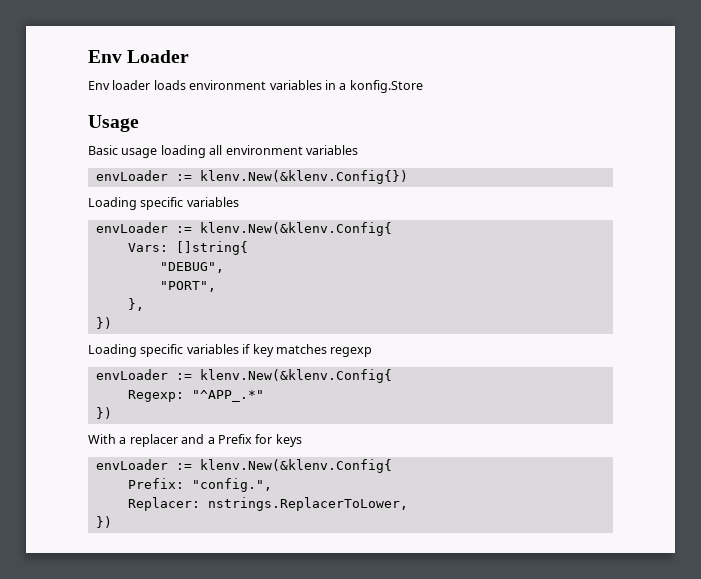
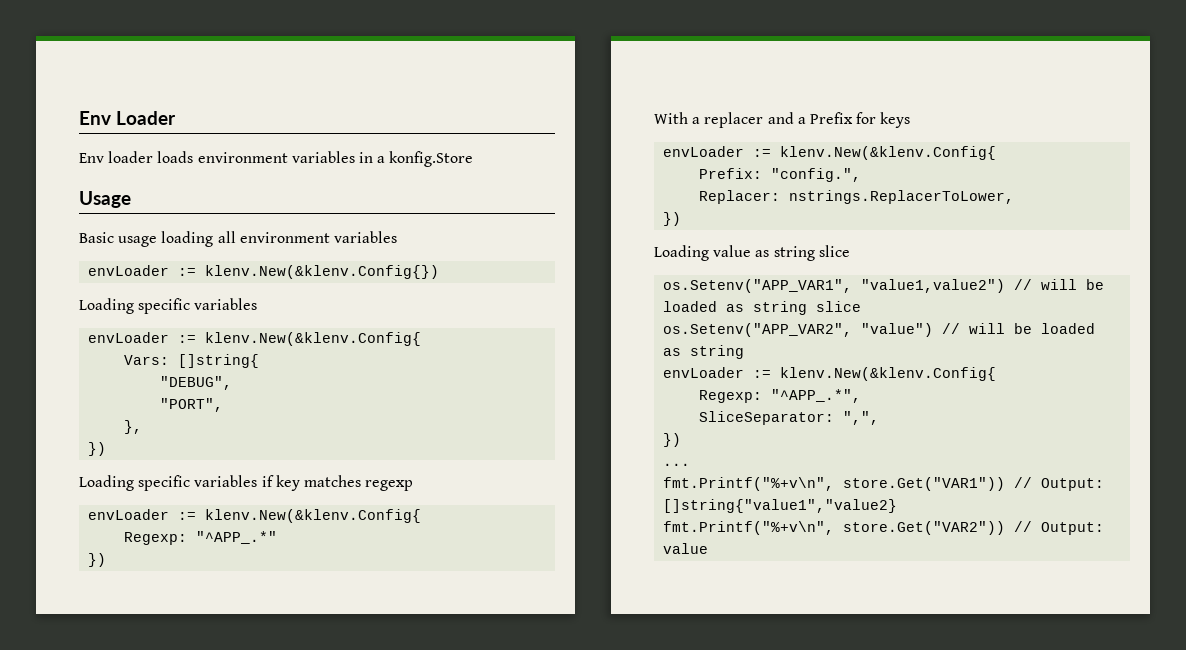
(112, 522) none -> [654,245,850,261] [663,279,1105,293] [663,301,862,315] [663,323,1096,337] [663,345,745,359] [663,367,997,381] [699,389,862,403] [699,411,880,425] [663,433,682,447] [663,463,691,466] [663,477,1105,491] [663,499,898,513] [663,521,1105,535] [663,543,709,554] // Loading value as string slice // os.Setenv("APP_VAR1", "value1,value2") // will be loaded as string slice // os.Setenv("APP_VAR2", "value") // will be loaded as string // envLoader := klenv.New(&klenv.Config{ // Regexp: "^APP_.*", // SliceSeparator: ",", // }) // ... // fmt.Printf("%+v\n", store.Get("VAR1")) // Output: []string{"value1","value2} // fmt.Printf("%+v\n", store.Get("VAR2")) // Output: value

